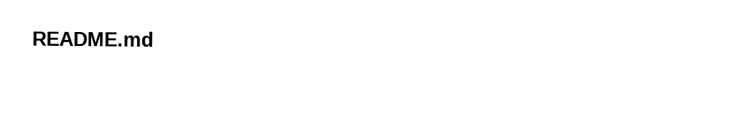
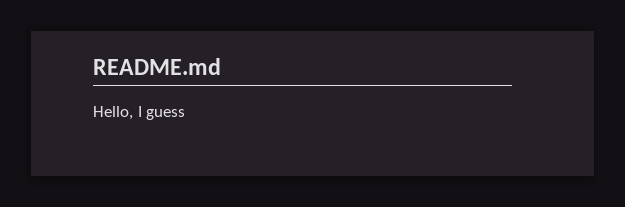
(154, 38) none -> [93,106,186,120] // Hello, I guess

